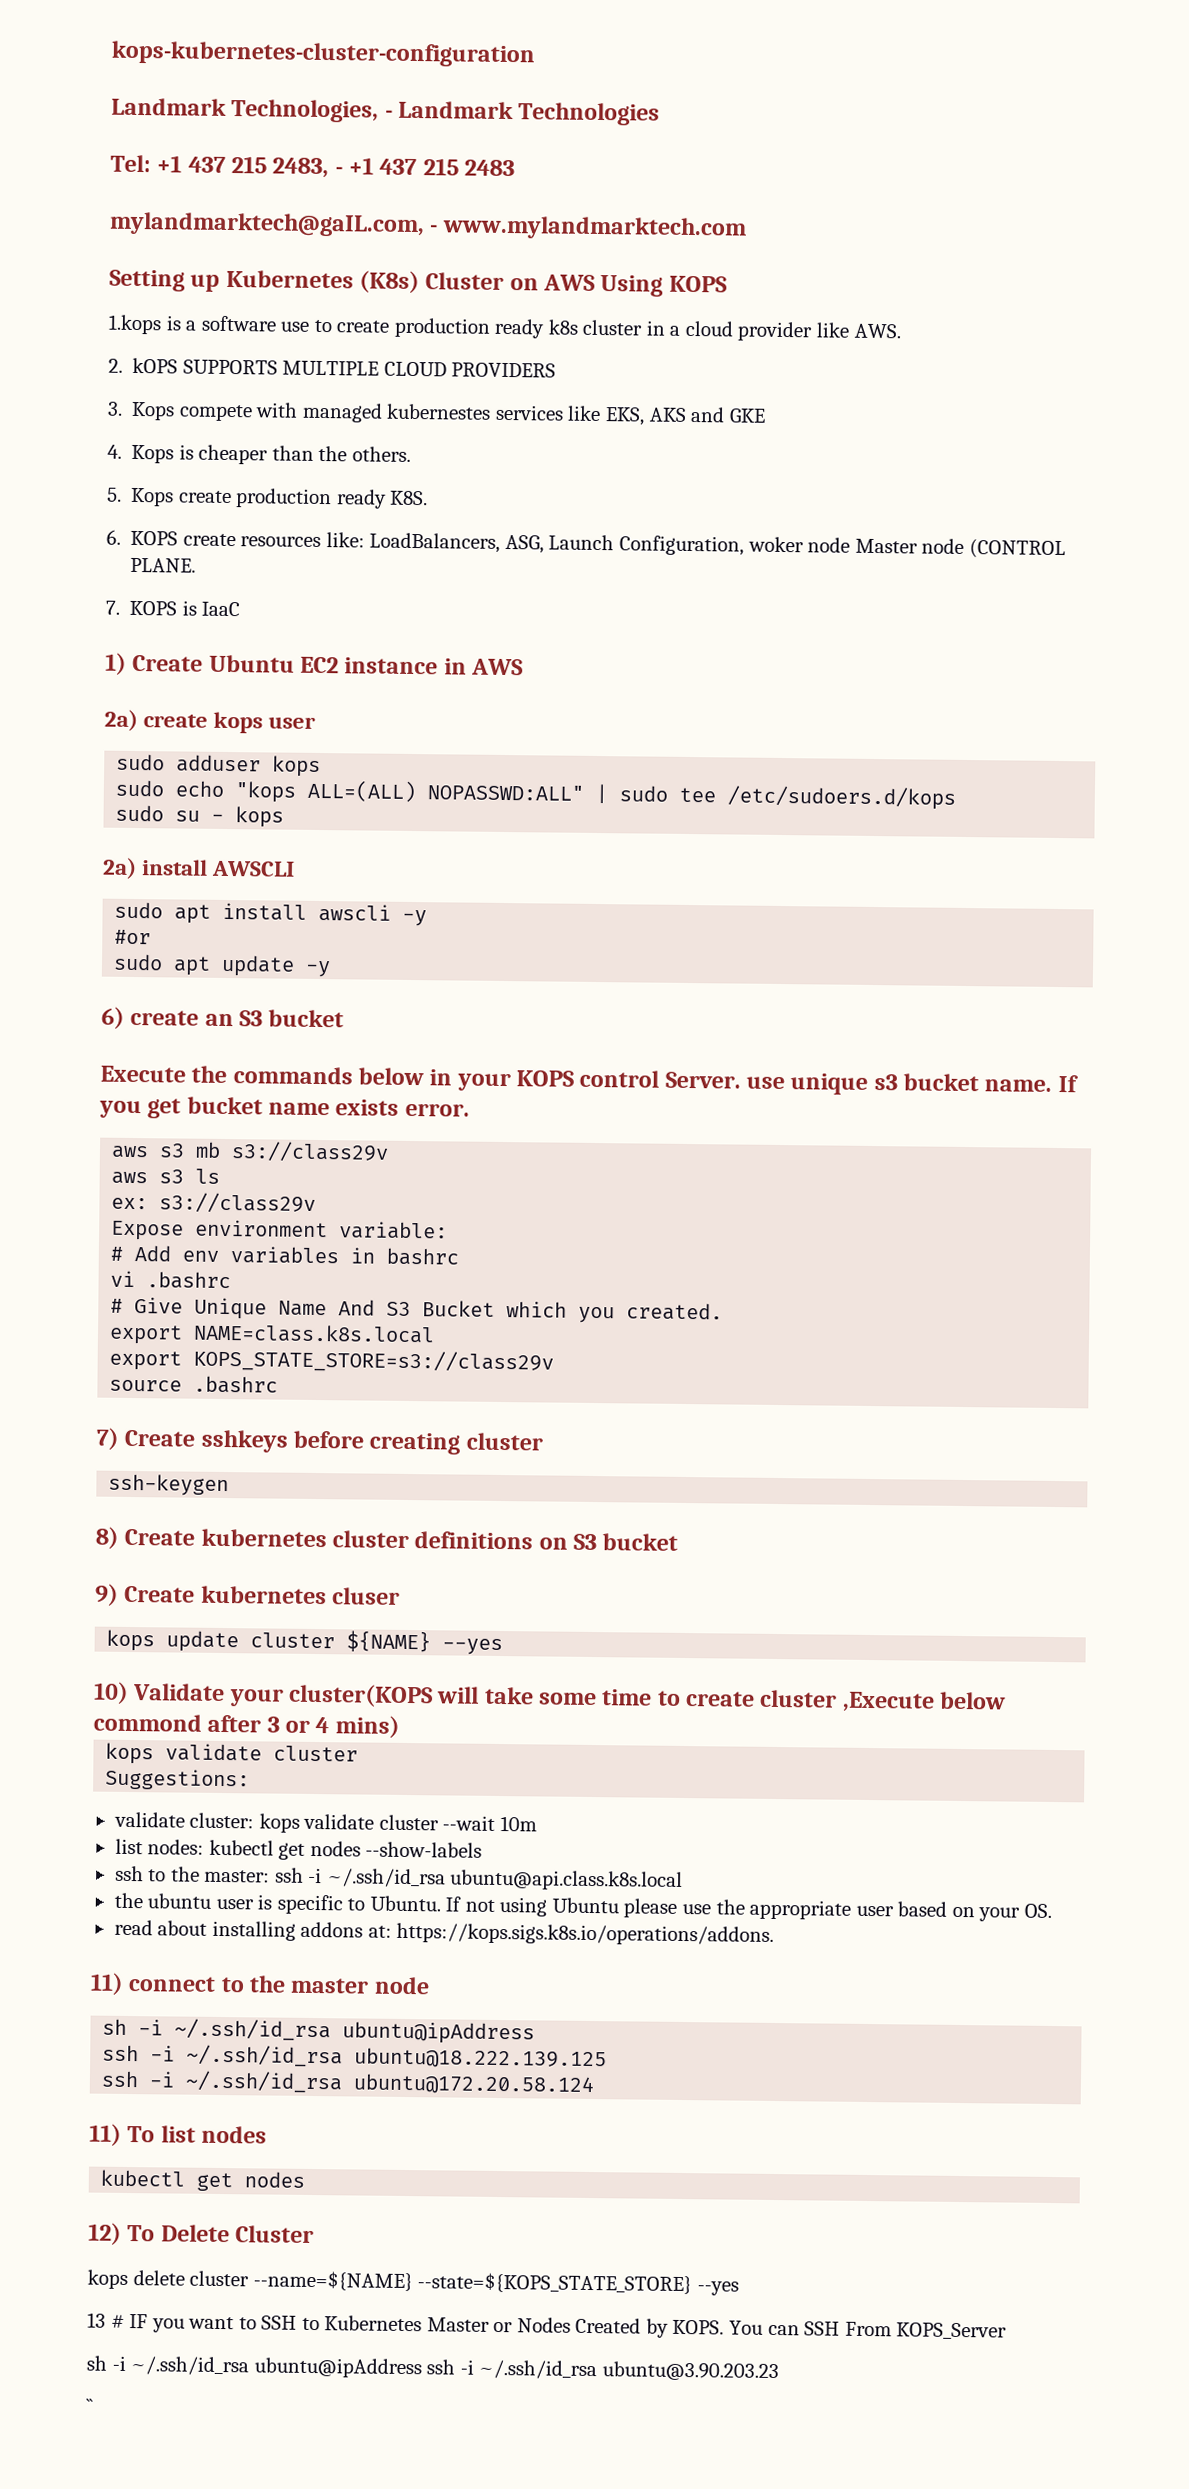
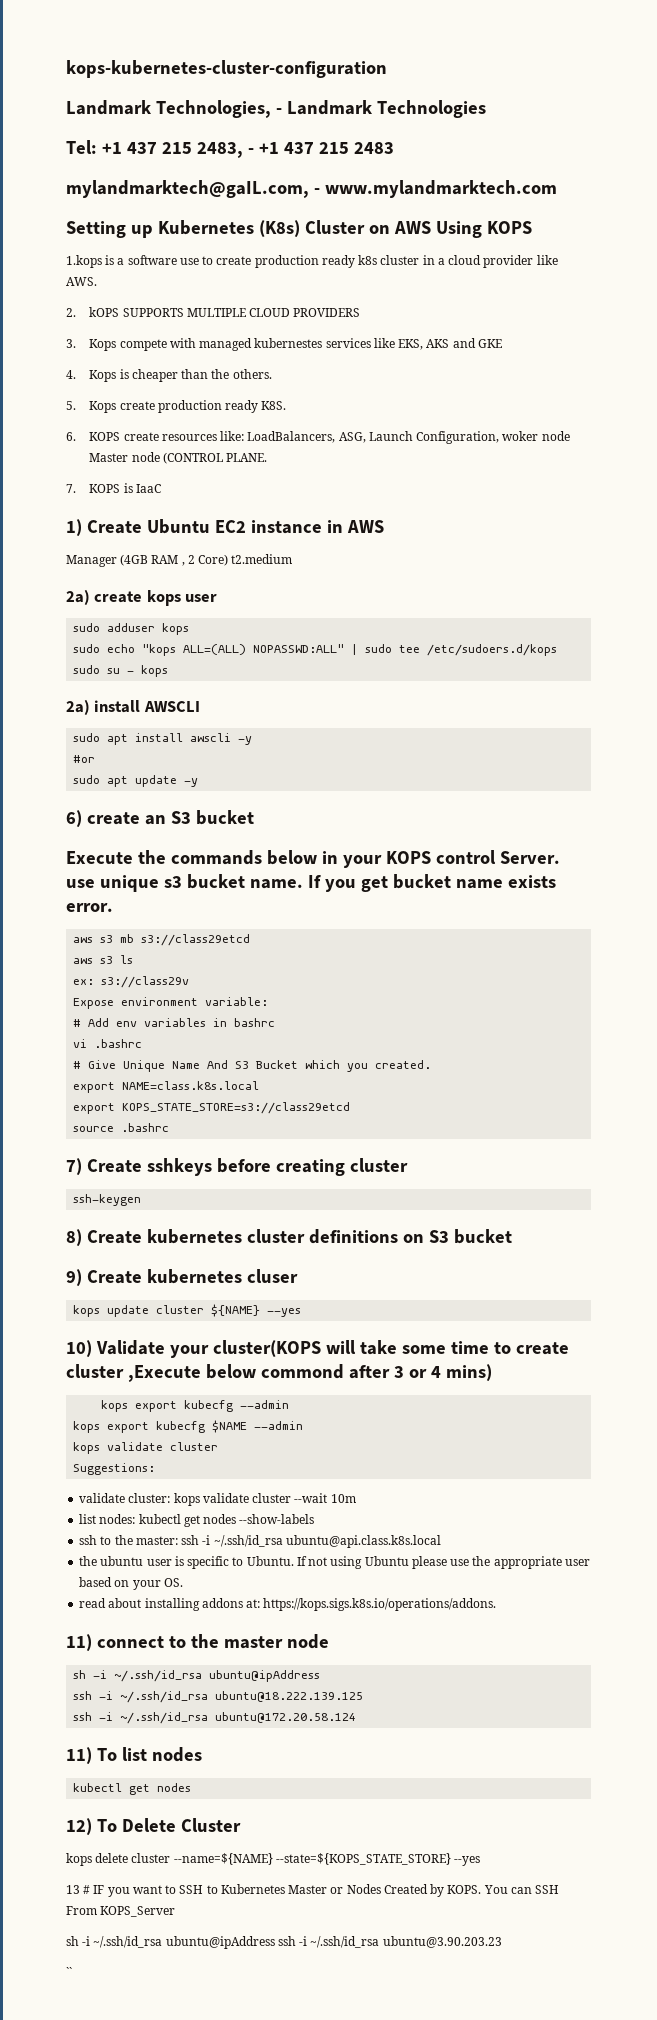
(524, 667) none -> [66,554,293,567] // Manager (4GB RAM , 2 Core) t2.medium
[231,1141,390,1163] s3://class29v -> [141,934,251,946] s3://class29etcd
[193,1348,555,1374] KOPS_STATE_STORE=s3://class29v -> [122,1102,351,1114] KOPS_STATE_STORE=s3://class29etcd
(400, 1726) none -> [101,1400,290,1412] [73,1420,304,1433] // kops export kubecfg --admin // kops export kubecfg $NAME --admin

